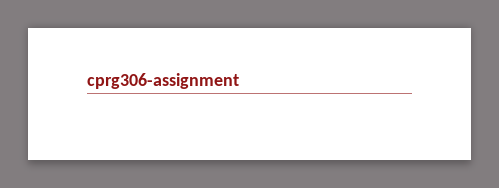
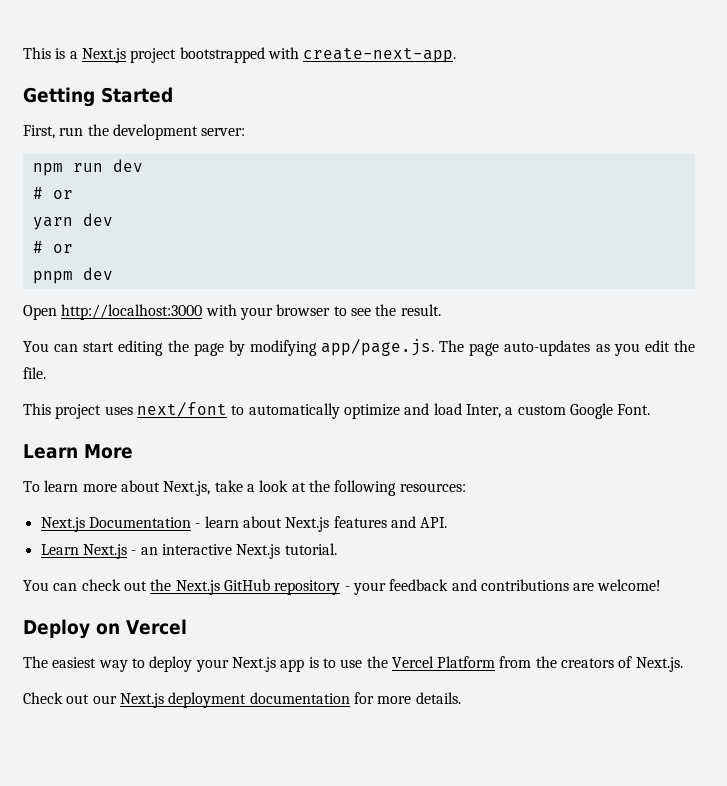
[87,73,239,89] cprg306-assignment -> [23,47,457,63] [23,87,173,107] [23,124,246,140] [32,159,143,176] [32,187,73,199] [32,213,113,230] [32,241,73,253] [32,267,113,284] [23,304,441,320] [23,339,695,356] [23,367,46,379] [23,402,651,419] [23,444,133,459] [23,480,466,496] [40,516,448,532] [40,543,337,559] [23,579,662,595] [23,619,187,639] [23,656,683,672] [23,692,461,708] This is a Next.js project bootstrapped with create-next-app. // Getting Started // First, run the development server: // npm run dev // # or // yarn dev // # or // pnpm dev // Open http://localhost:3000 with your browser to see the result. // You can start editing the page by modifying app/page.js. The page auto-updates as you edit the file. // This project uses next/font to automatically optimize and load Inter, a custom Google Font. // Learn More // To learn more about Next.js, take a look at the following resources: // Next.js Documentation - learn about Next.js features and API. // Learn Next.js - an interactive Next.js tutorial. // You can check out the Next.js GitHub repository - your feedback and contributions are welcome! // Deploy on Vercel // The easiest way to deploy your Next.js app is to use the Vercel Platform from the creators of Next.js. // Check out our Next.js deployment documentation for more details.

